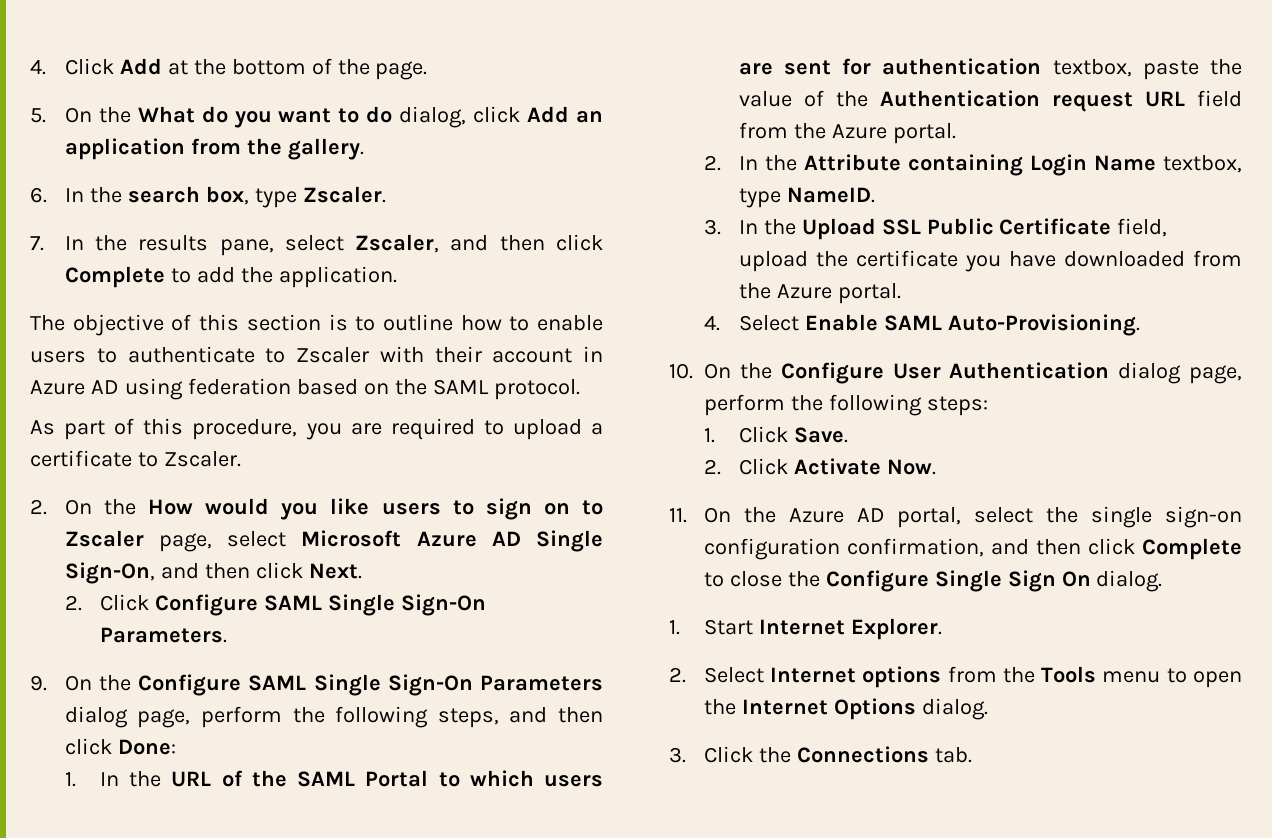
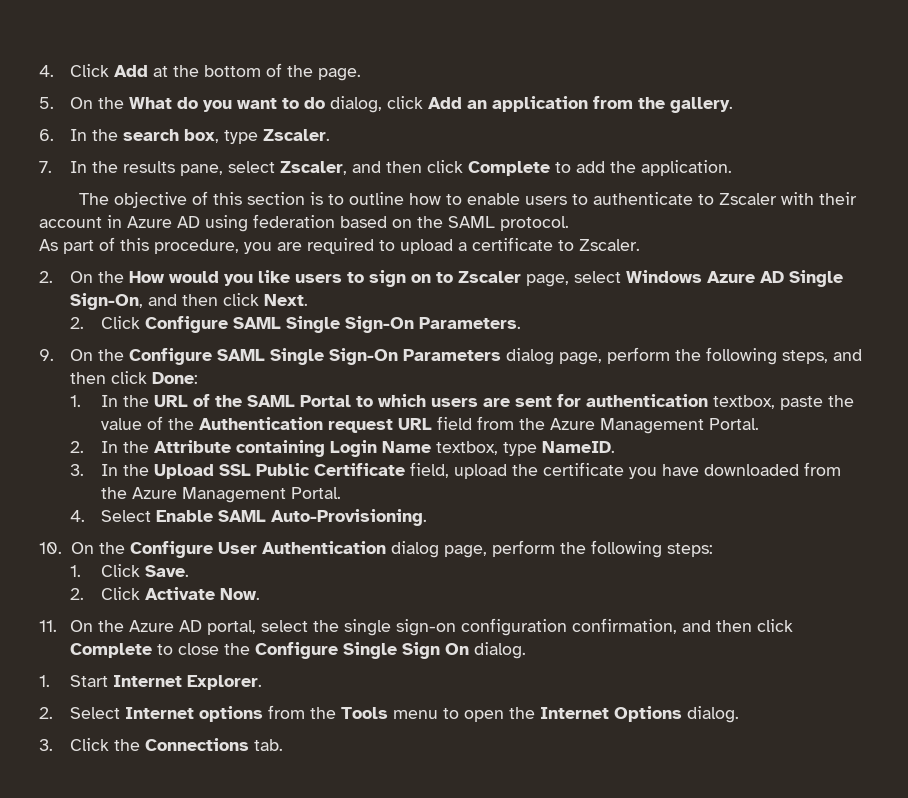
[301,530,402,547] Microsoft -> [625,270,702,283] Windows
[892,123,956,144] portal. -> [599,418,759,434] Management Portal.
[837,283,901,304] portal. -> [181,487,341,503] Management Portal.

